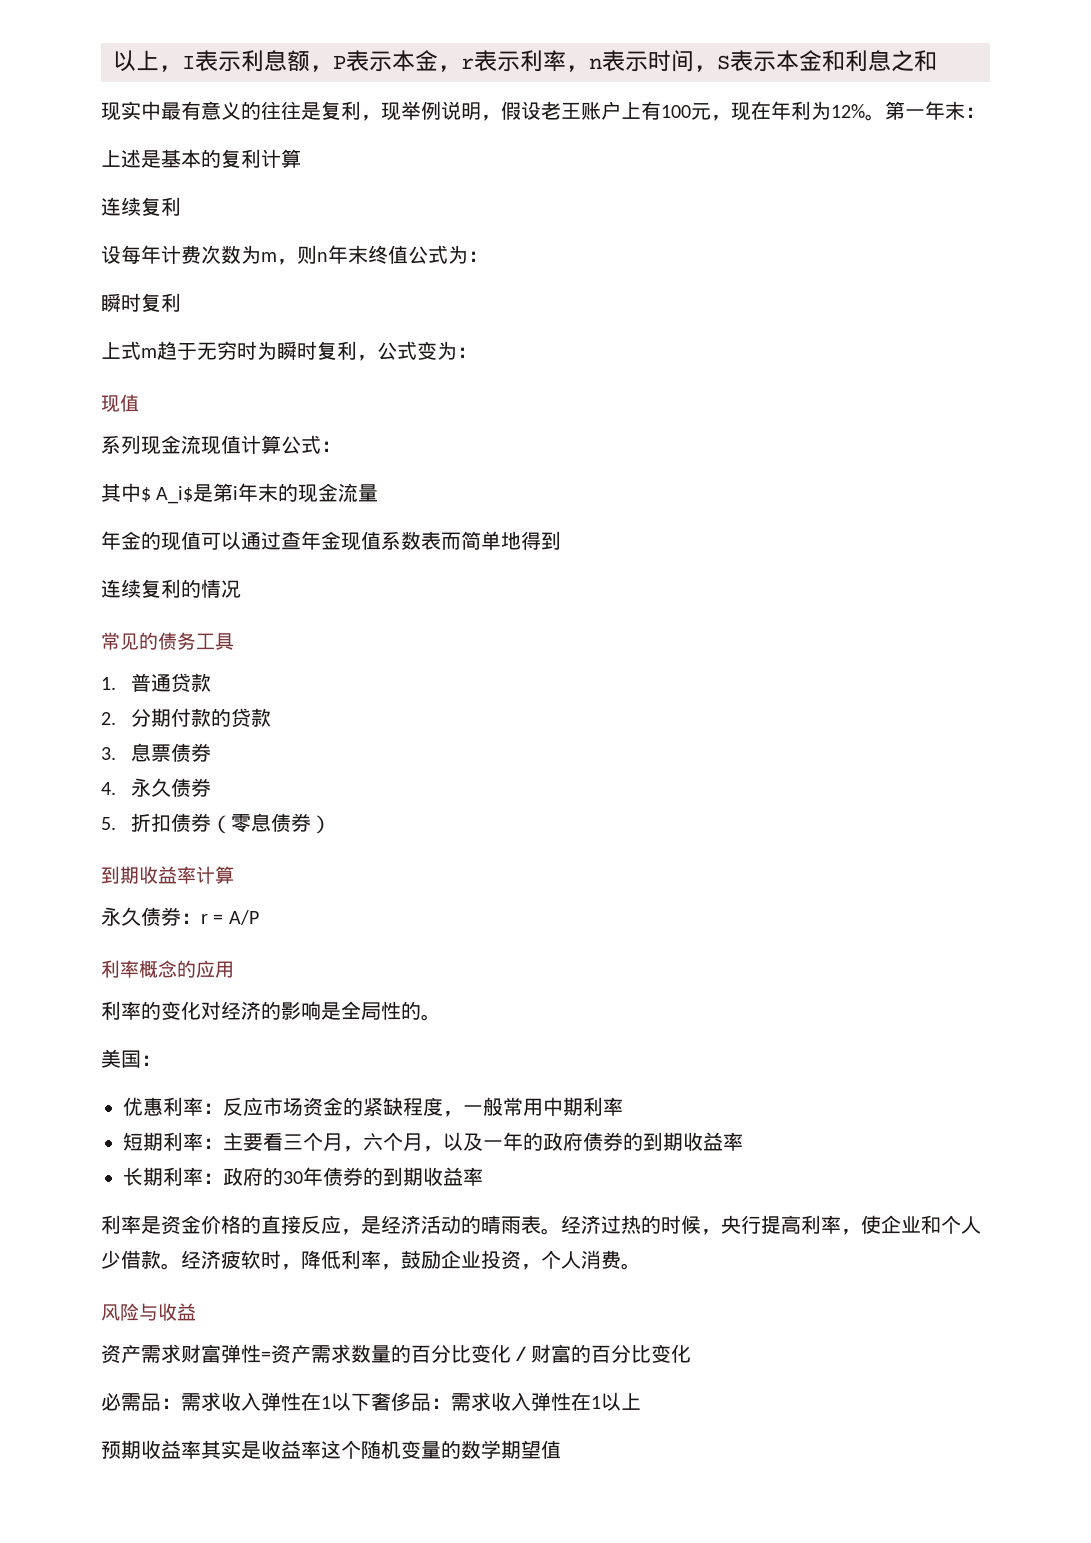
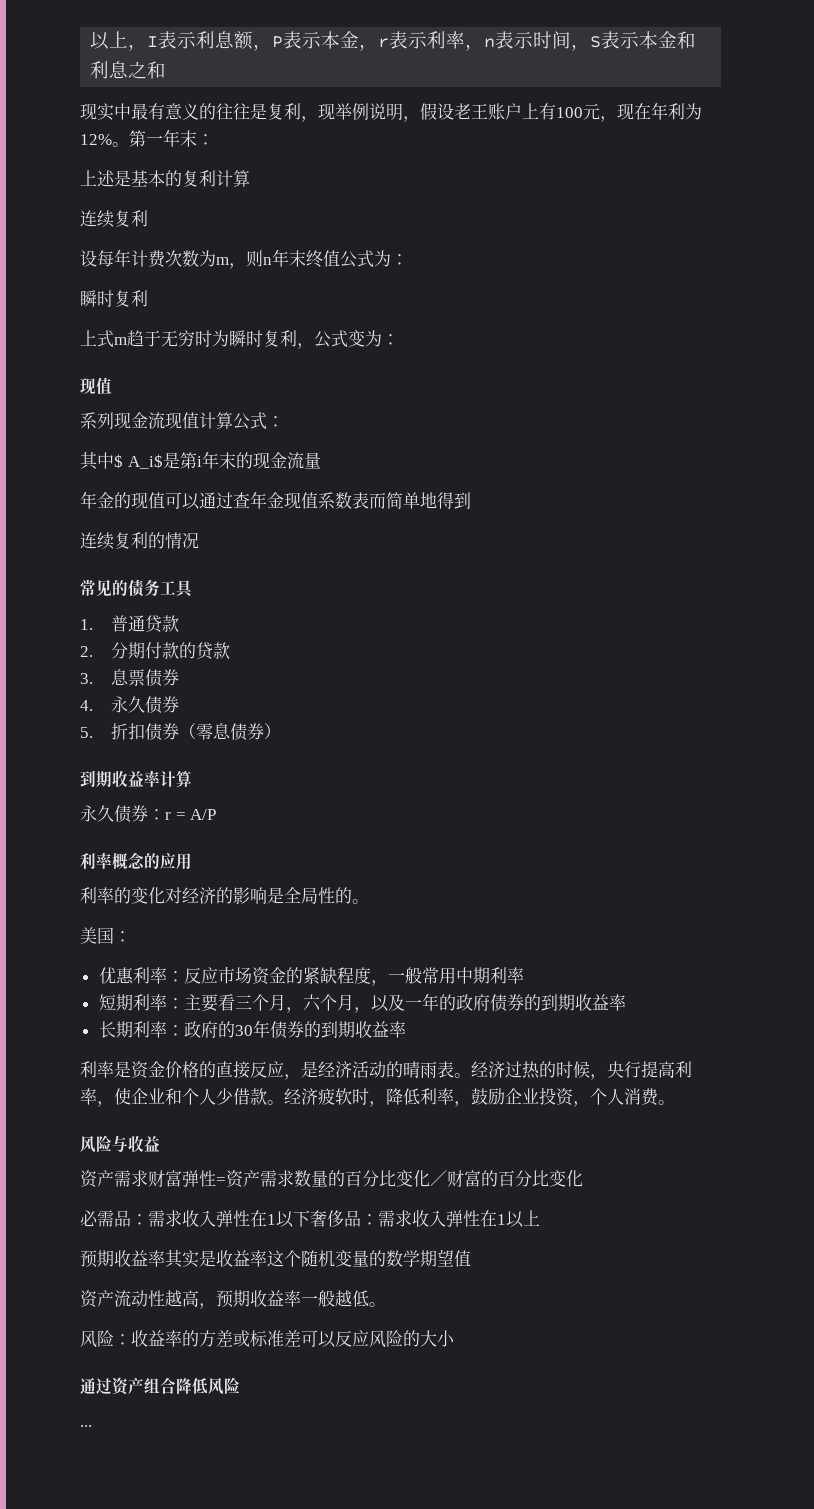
(561, 1449) none -> [80,1290,386,1309] [80,1330,455,1348] [80,1377,240,1395] [80,1425,92,1427] // 资产流动性越高，预期收益率一般越低。 // 风险：收益率的方差或标准差可以反应风险的大小 // 通过资产组合降低风险 // ...

